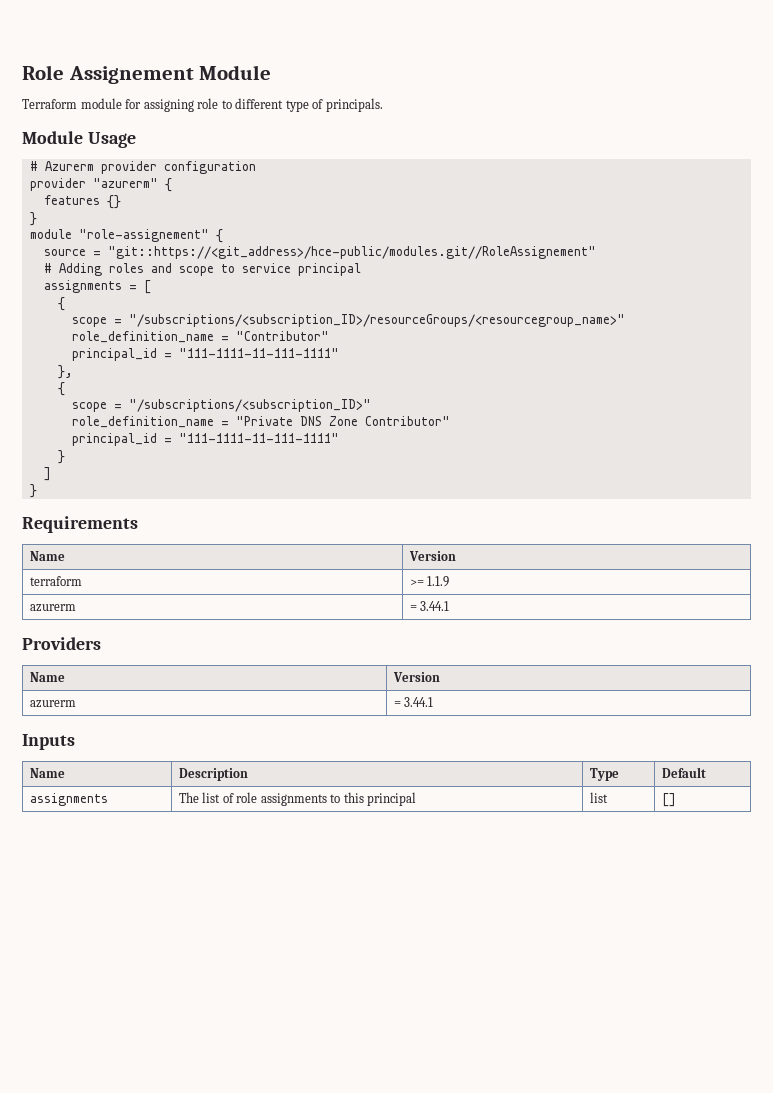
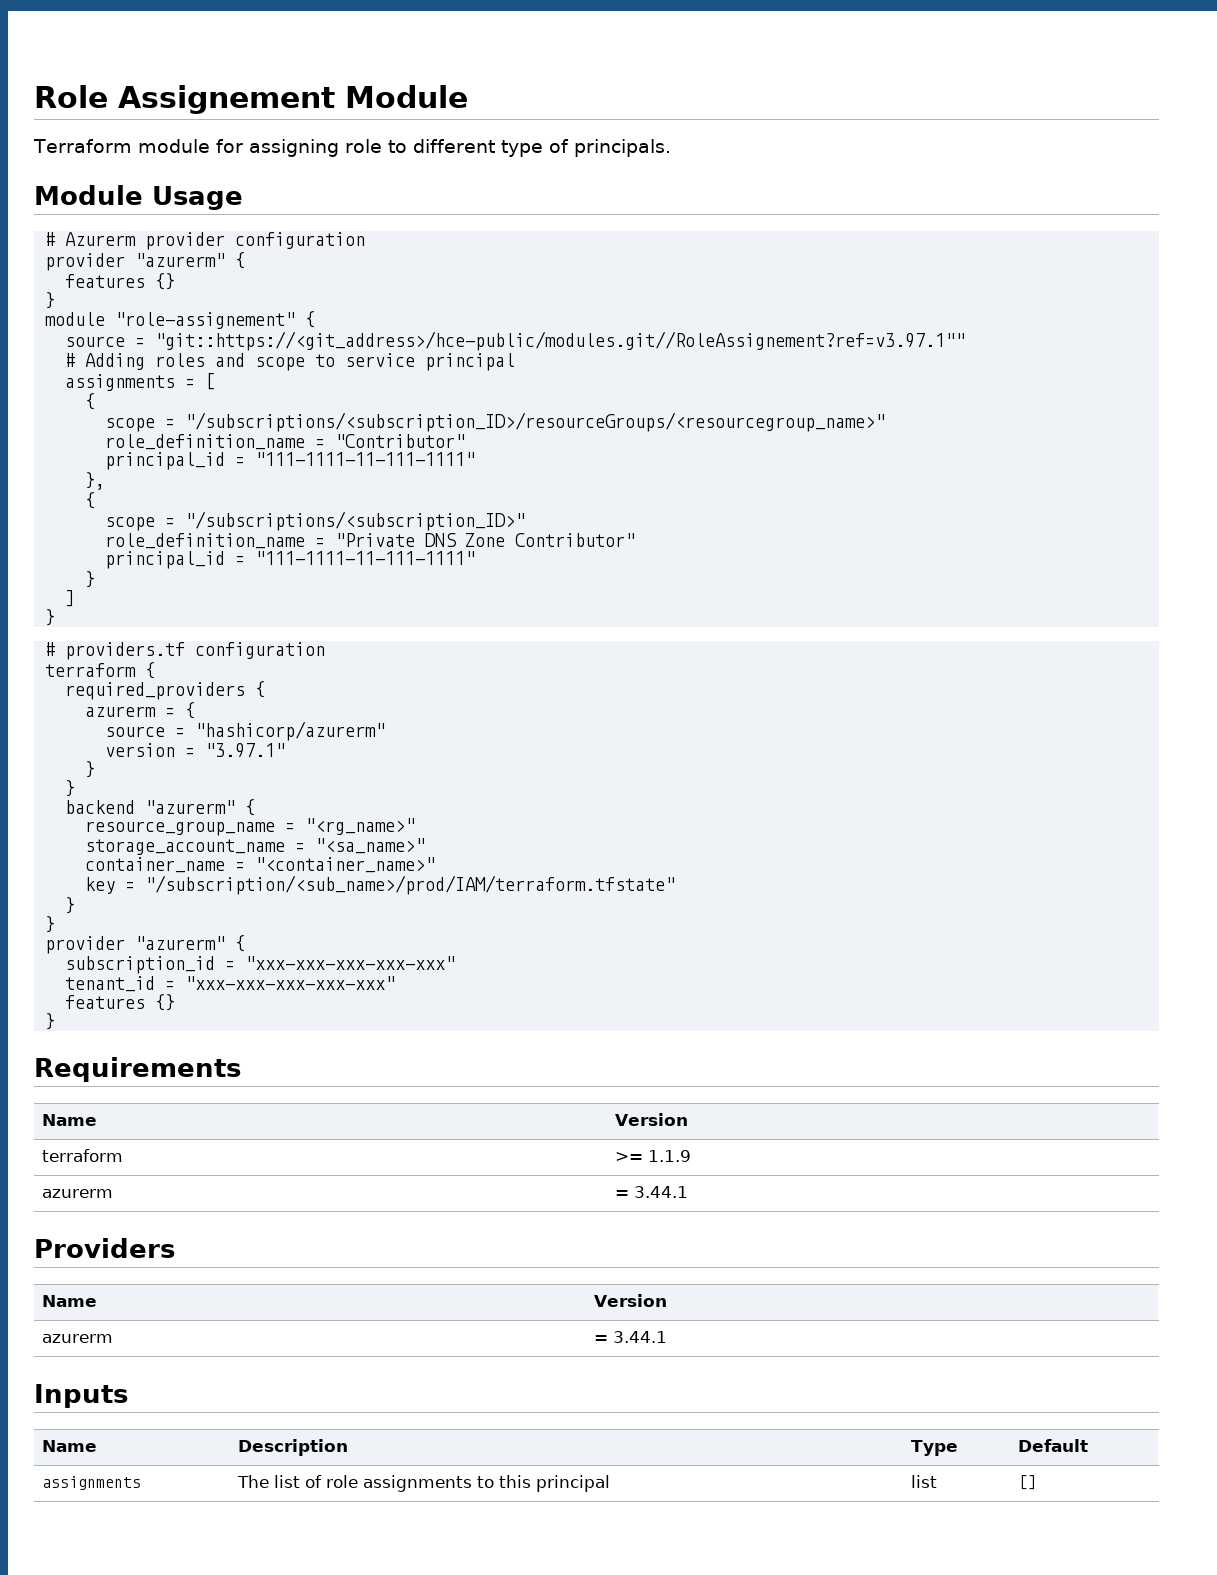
[107,246,596,259] "git::https://<git_address>/hce-public/modules.git//RoleAssignement" -> [155,331,966,351] "git::https://<git_address>/hce-public/modules.git//RoleAssignement?ref=v3.97.1""
(37, 491) none -> [45,642,326,660] [45,662,156,679] [65,681,266,700] [85,702,196,719] [105,721,386,741] [105,743,286,758] [85,761,96,778] [65,780,76,797] [65,799,256,816] [85,818,416,836] [85,838,426,855] [85,857,436,873] [85,875,676,895] [65,897,76,914] [45,916,56,933] [45,935,246,954] [65,956,456,974] [65,976,396,992] [65,994,176,1011] [45,1013,56,1030] // # providers.tf configuration // terraform { // required_providers { // azurerm = { // source = "hashicorp/azurerm" // version = "3.97.1" // } // } // backend "azurerm" { // resource_group_name = "<rg_name>" // storage_account_name = "<sa_name>" // container_name = "<container_name>" // key = "/subscription/<sub_name>/prod/IAM/terraform.tfstate" // } // } // provider "azurerm" { // subscription_id = "xxx-xxx-xxx-xxx-xxx" // tenant_id = "xxx-xxx-xxx-xxx-xxx" // features {} // }

